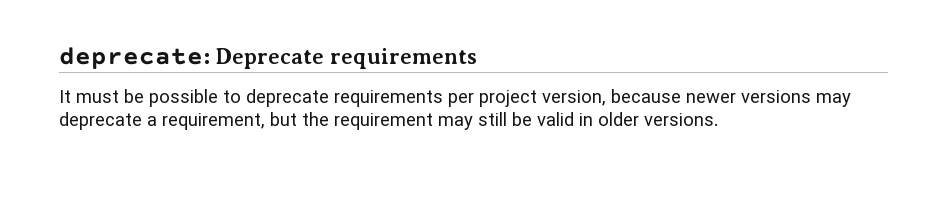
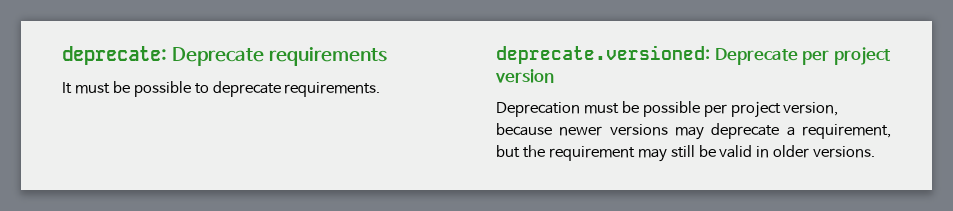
[334,90,443,107] requirements -> [284,82,381,97] [496,45,891,65] [495,69,554,83] [496,101,700,117] requirements. // deprecate.versioned: Deprecate per project version // Deprecation must be possible

